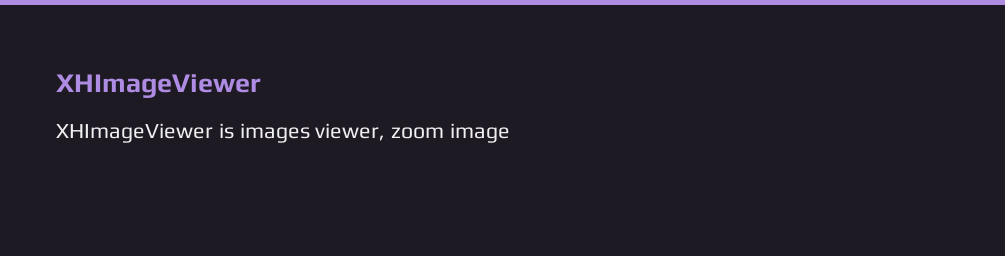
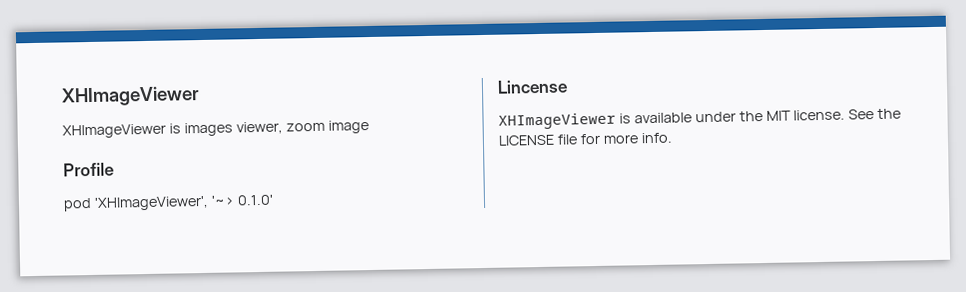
(511, 133) none -> [63,162,114,177] [63,194,274,212] [497,79,568,94] [498,108,902,130] [498,132,672,146] // Profile // pod 'XHImageViewer', '~> 0.1.0' // Lincense // XHImageViewer is available under the MIT license. See the LICENSE file for more info.

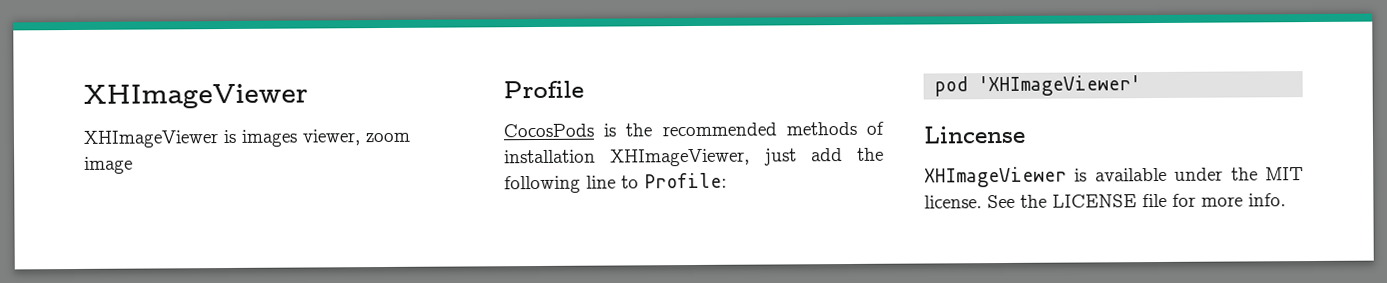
[63,194,274,212] pod 'XHImageViewer', '~> 0.1.0' -> [503,121,884,138] [504,147,884,167] [504,172,727,194] [934,75,1142,97] CocosPods is the recommended methods of installation XHImageViewer, just add the following line to Profile: // pod 'XHImageViewer'

